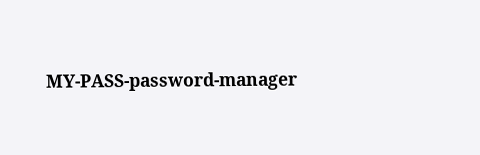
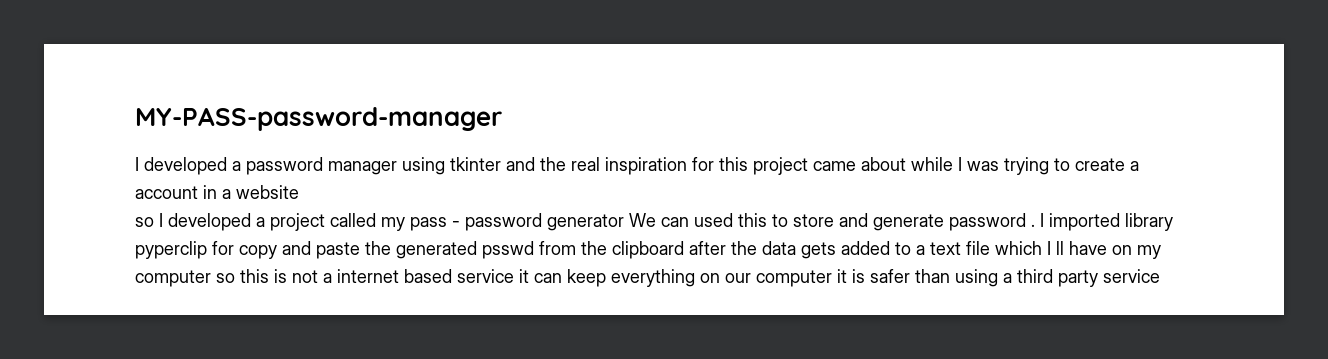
(298, 81) none -> [135,157,1139,175] [135,185,299,199] [135,213,1173,231] [135,241,1161,259] [135,269,1160,287] // I developed a password manager using tkinter and the real inspiration for this project came about while I was trying to create a account in a website // so I developed a project called my pass - password generator We can used this to store and generate password . I imported library pyperclip for copy and paste the generated psswd from the clipboard after the data gets added to a text file which I ll have on my computer so this is not a internet based service it can keep everything on our computer it is safer than using a third party service

